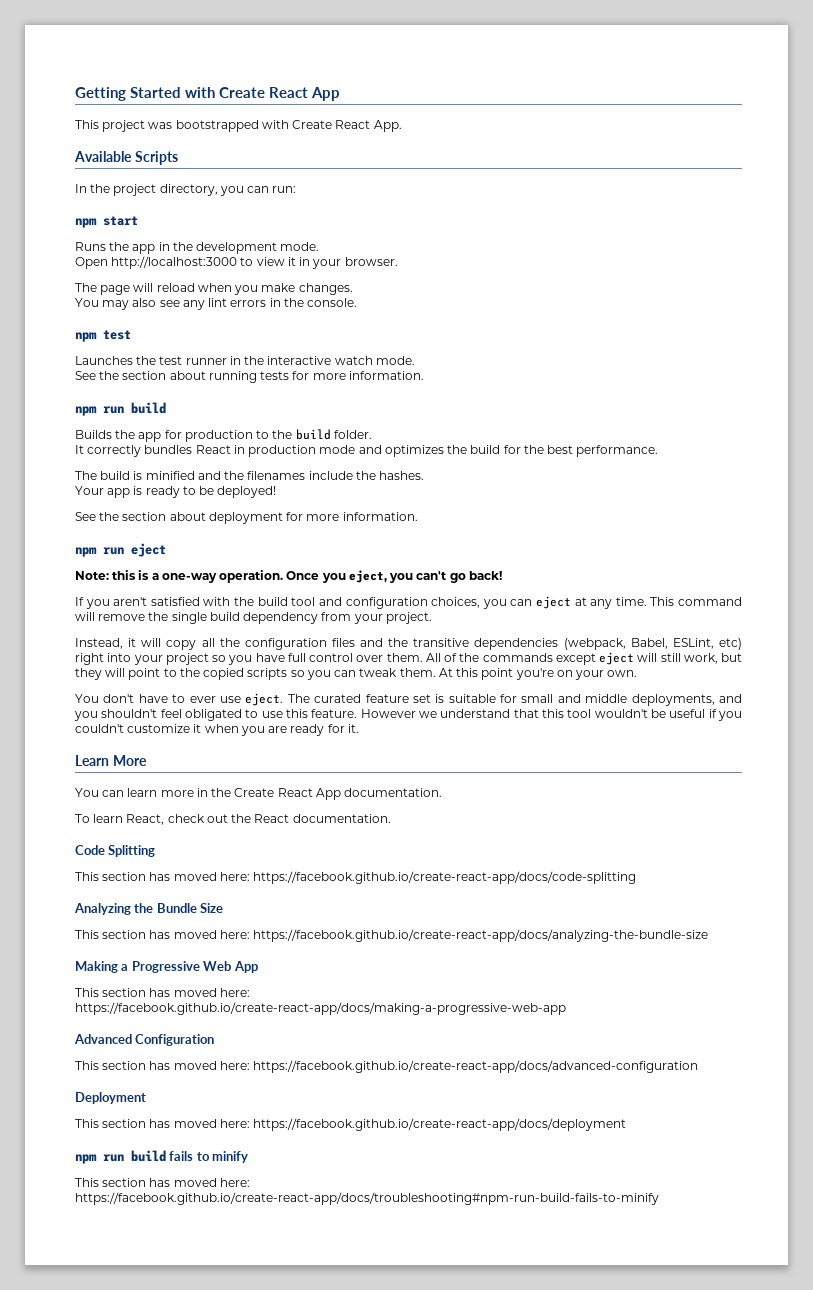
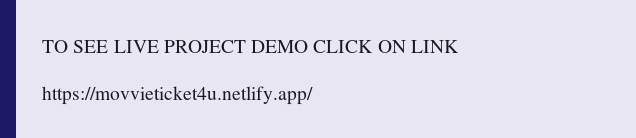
[75,87,340,101] [75,120,402,132] [74,151,178,165] [75,184,297,196] [75,216,138,228] [75,242,320,254] [75,256,398,269] [75,283,353,295] [75,298,358,310] [75,330,131,342] [75,356,415,365] [75,371,424,383] [75,402,166,416] [75,429,372,442] [75,445,659,457] [75,471,425,480] [75,486,277,498] [75,512,418,524] [75,543,166,557] [75,570,502,583] [75,596,742,609] [75,612,432,624] [75,638,742,650] [75,652,742,665] [75,668,638,680] [75,693,743,706] [74,709,743,721] [75,724,359,736] [75,755,147,766] [75,788,443,800] [75,814,391,825] [75,845,156,857] [75,871,637,884] [74,903,224,915] [75,929,709,942] [75,961,258,973] [75,988,250,997] [75,1002,566,1015] [74,1034,215,1046] [75,1060,699,1073] [75,1092,146,1104] [75,1118,627,1131] [75,1150,249,1164] [75,1178,250,1187] [75,1192,659,1205] Getting Started with Create React App // This project was bootstrapped with Create React App. // Available Scripts // In the project directory, you can run: // npm start // Runs the app in the development mode. // Open http://localhost:3000 to view it in your browser. // The page will reload when you make changes. // You may also see any lint errors in the console. // npm test // Launches the test runner in the interactive watch mode. // See the section about running tests for more information. // npm run build // Builds the app for production to the build folder. // It correctly bundles React in production mode and optimizes the build for the best performance. // The build is minified and the filenames include the hashes. // Your app is ready to be deployed! // See the section about deployment for more information. // npm run eject // Note: this is a one-way operation. Once you eject, you can't go back! // If you aren't satisfied with the build tool and configuration choices, you can eject at any time. This command will remove the single build dependency from your project. // Instead, it will copy all the configuration files and the transitive dependencies (webpack, Babel, ESLint, etc) right into your project so you have full control over them. All of the commands except eject will still work, but they will point to the copied scripts so you can tweak them. At this point you're on your own. // You don't have to ever use eject. The curated feature set is suitable for small and middle deployments, and you shouldn't feel obligated to use this feature. However we understand that this tool wouldn't be useful if you couldn't customize it when you are ready for it. // Learn More // You can learn more in the Create React App documentation. // To learn React, check out the React documentation. // Code Splitting // This section has moved here: https://facebook.github.io/create-react-app/docs/code-splitting // Analyzing the Bundle Size // This section has moved here: https://facebook.github.io/create-react-app/docs/analyzing-the-bundle-size // Making a Progressive Web App // This section has moved here: https://facebook.github.io/create-react-app/docs/making-a-progressive-web-app // Advanced Configuration // This section has moved here: https://facebook.github.io/create-react-app/docs/advanced-configuration // Deployment // This section has moved here: https://facebook.github.io/create-react-app/docs/deployment // npm run build fails to minify // This section has moved here: https://facebook.github.io/create-react-app/docs/troubleshooting#npm-run-build-fails-to-minify -> [42,40,459,53] [42,86,313,105] TO SEE LIVE PROJECT DEMO CLICK ON LINK // https://movvieticket4u.netlify.app/

